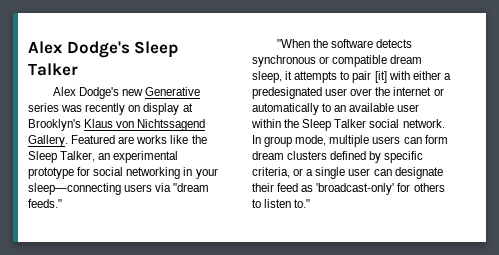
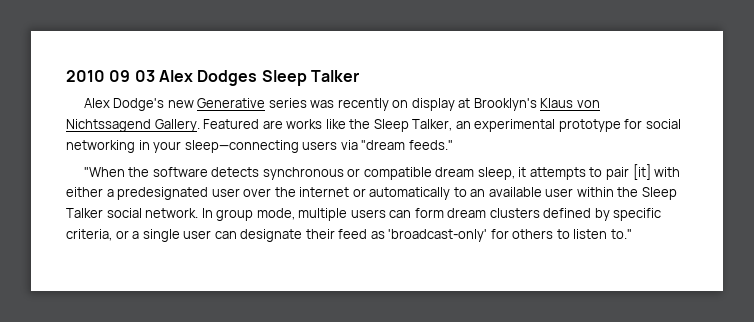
[28,41,130,58] Alex Dodge's -> [66,70,258,86] 2010 09 03 Alex Dodges

